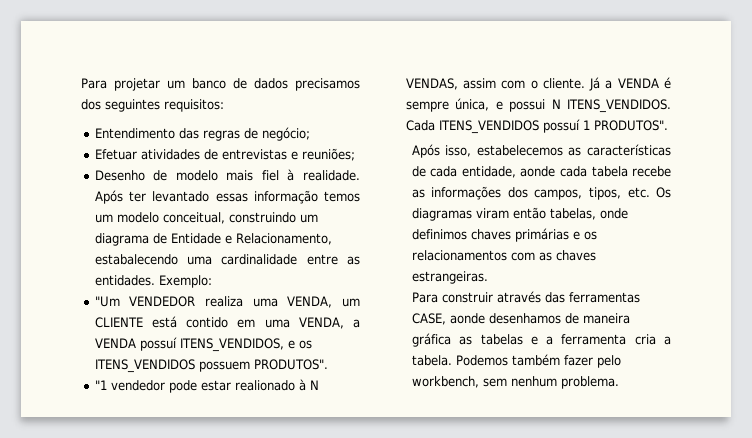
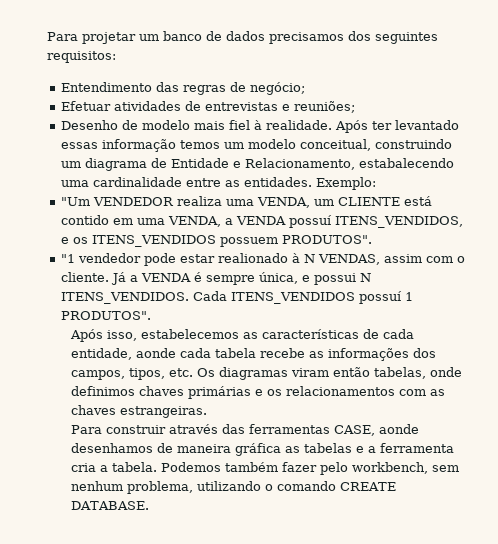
[560,376,619,389] problema. -> [126,481,396,494] [70,501,149,510] problema, utilizando o comando CREATE DATABASE.

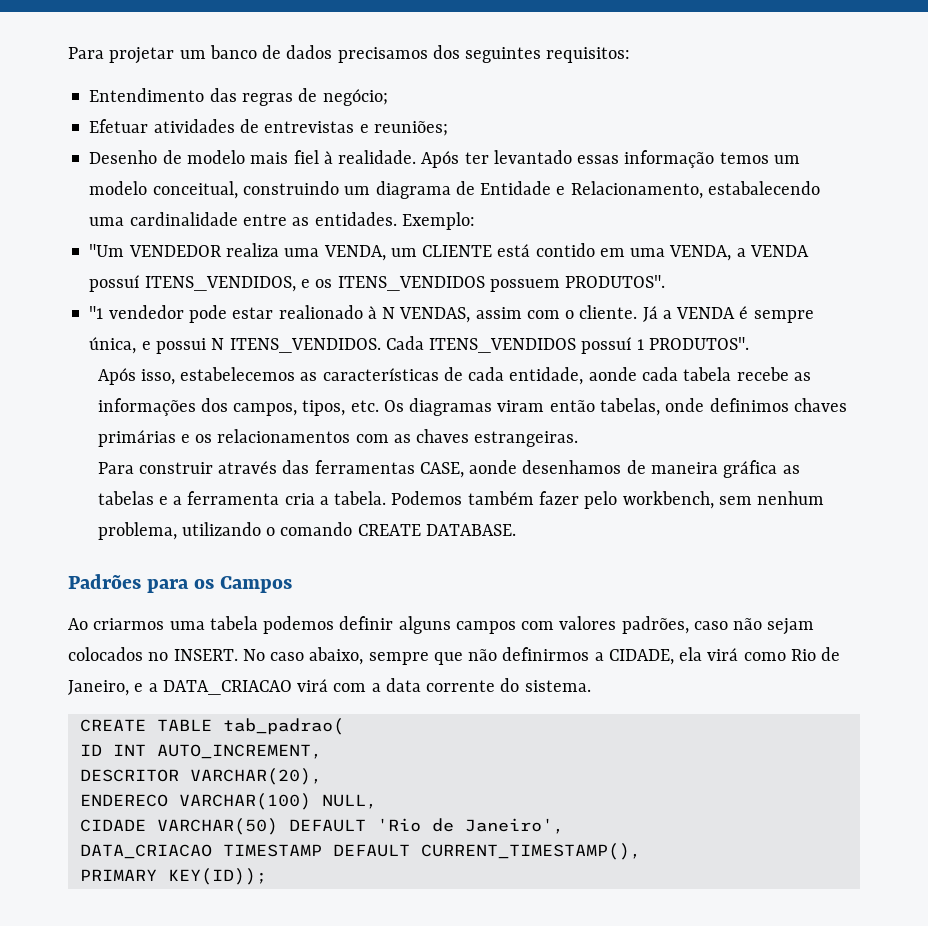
(149, 505) none -> [68,574,293,593] [68,616,815,635] [68,647,841,665] [68,678,591,696] [79,718,344,735] [79,744,322,759] [79,768,322,785] [79,793,377,810] [79,818,564,835] [79,843,641,860] [79,868,267,885] // Padrões para os Campos // Ao criarmos uma tabela podemos definir alguns campos com valores padrões, caso não sejam colocados no INSERT. No caso abaixo, sempre que não definirmos a CIDADE, ela virá como Rio de Janeiro, e a DATA_CRIACAO virá com a data corrente do sistema. // CREATE TABLE tab_padrao( // ID INT AUTO_INCREMENT, // DESCRITOR VARCHAR(20), // ENDERECO VARCHAR(100) NULL, // CIDADE VARCHAR(50) DEFAULT 'Rio de Janeiro', // DATA_CRIACAO TIMESTAMP DEFAULT CURRENT_TIMESTAMP(), // PRIMARY KEY(ID));

